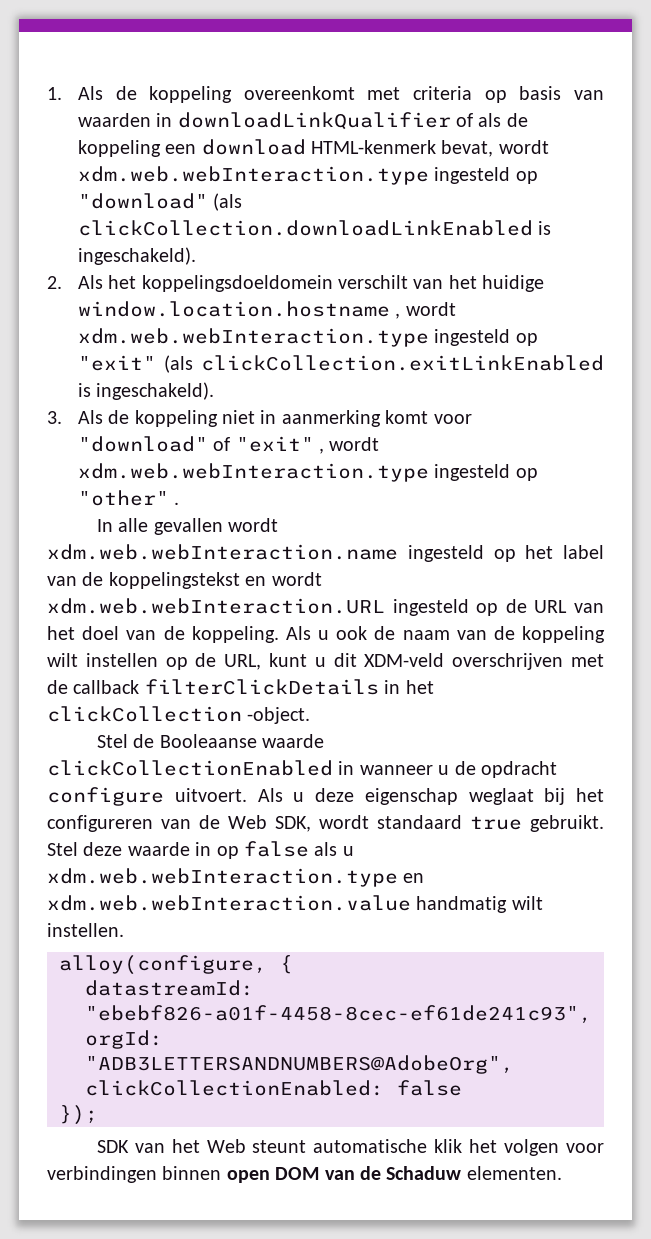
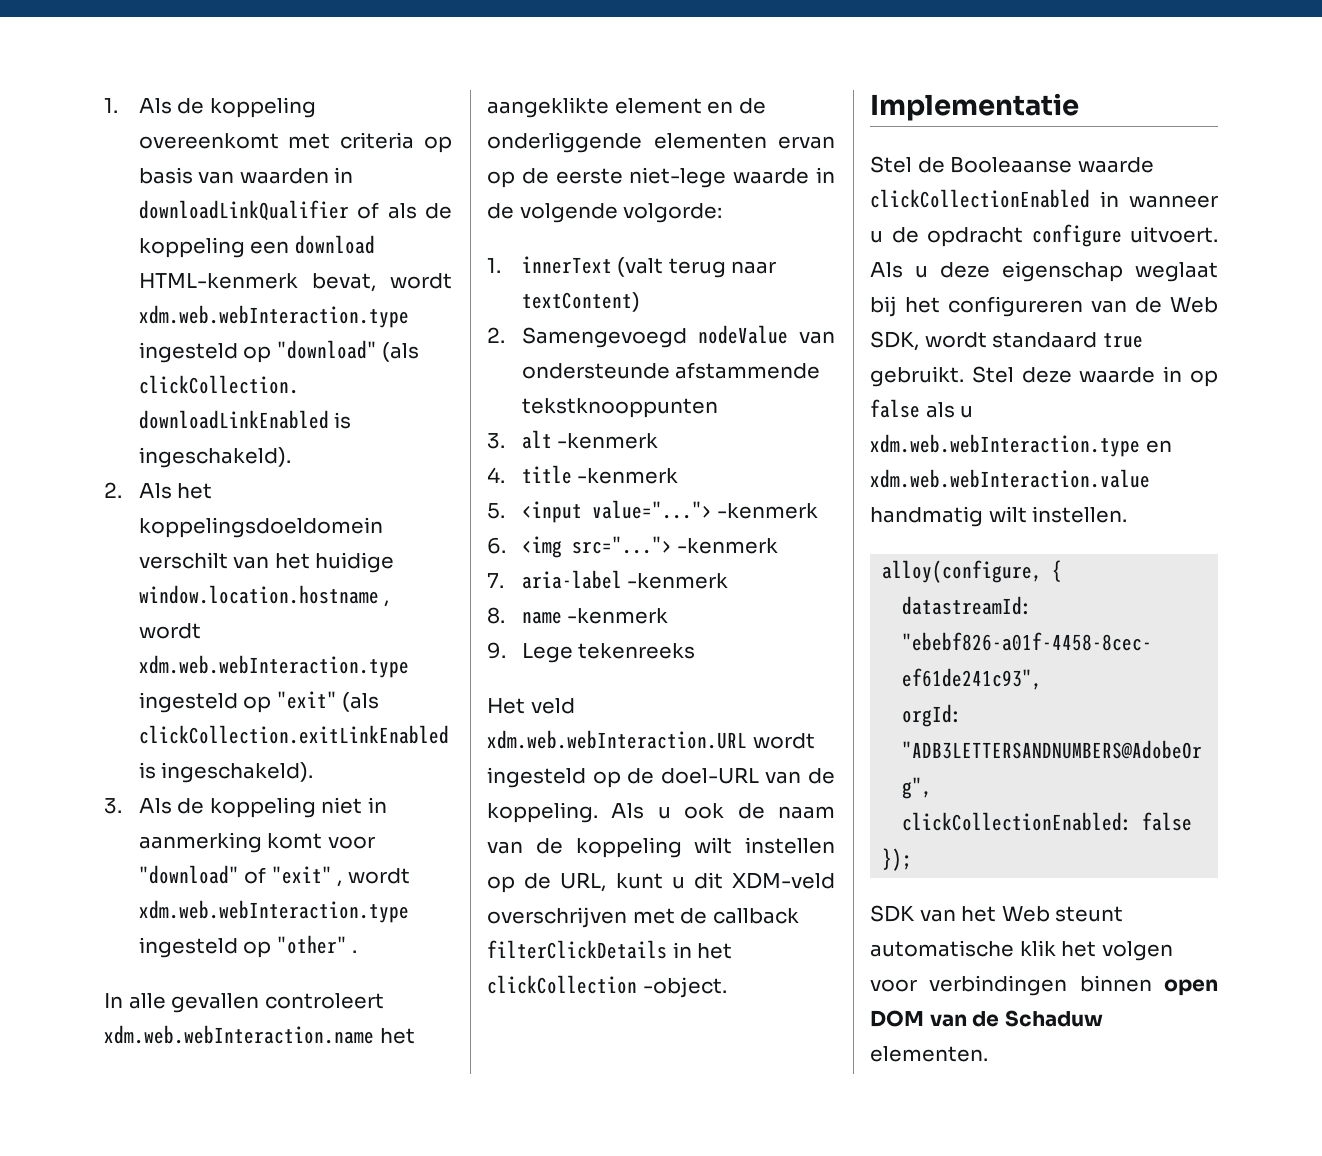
[228,518,279,532] [47,544,604,562] [47,572,322,589] [47,598,605,616] [47,626,120,640] wordt xdm.web.webInteraction.name ingesteld op het label van de koppelingstekst en wordt xdm.web.webInteraction.URL ingesteld op de URL van het doel -> [264,993,384,1009] [104,1025,415,1044] [487,97,766,118] [487,132,835,153] [487,167,835,188] [487,203,723,223] [487,256,777,278] [521,292,640,312] [487,325,835,348] [521,362,821,379] [521,398,718,418] [487,430,659,449] [487,465,679,484] [487,500,819,523] [487,536,779,558] [487,570,729,589] [487,607,669,624] [487,642,696,663] [487,698,575,714] [487,730,815,749] [487,767,759,788] controleert xdm.web.webInteraction.name het aangeklikte element en de onderliggende elementen ervan op de eerste niet-lege waarde in de volgende volgorde: // 1. innerText (valt terug naar textContent) // 2. Samengevoegd nodeValue van ondersteunde afstammende tekstknooppunten // 3. alt -kenmerk // 4. title -kenmerk // 5. <input value="..."> -kenmerk // 6. <img src="..."> -kenmerk // 7. aria-label -kenmerk // 8. name -kenmerk // 9. Lege tekenreeks // Het veld xdm.web.webInteraction.URL wordt ingesteld op de doel-URL
(311, 715) none -> [870,93,1079,121] // Implementatie

